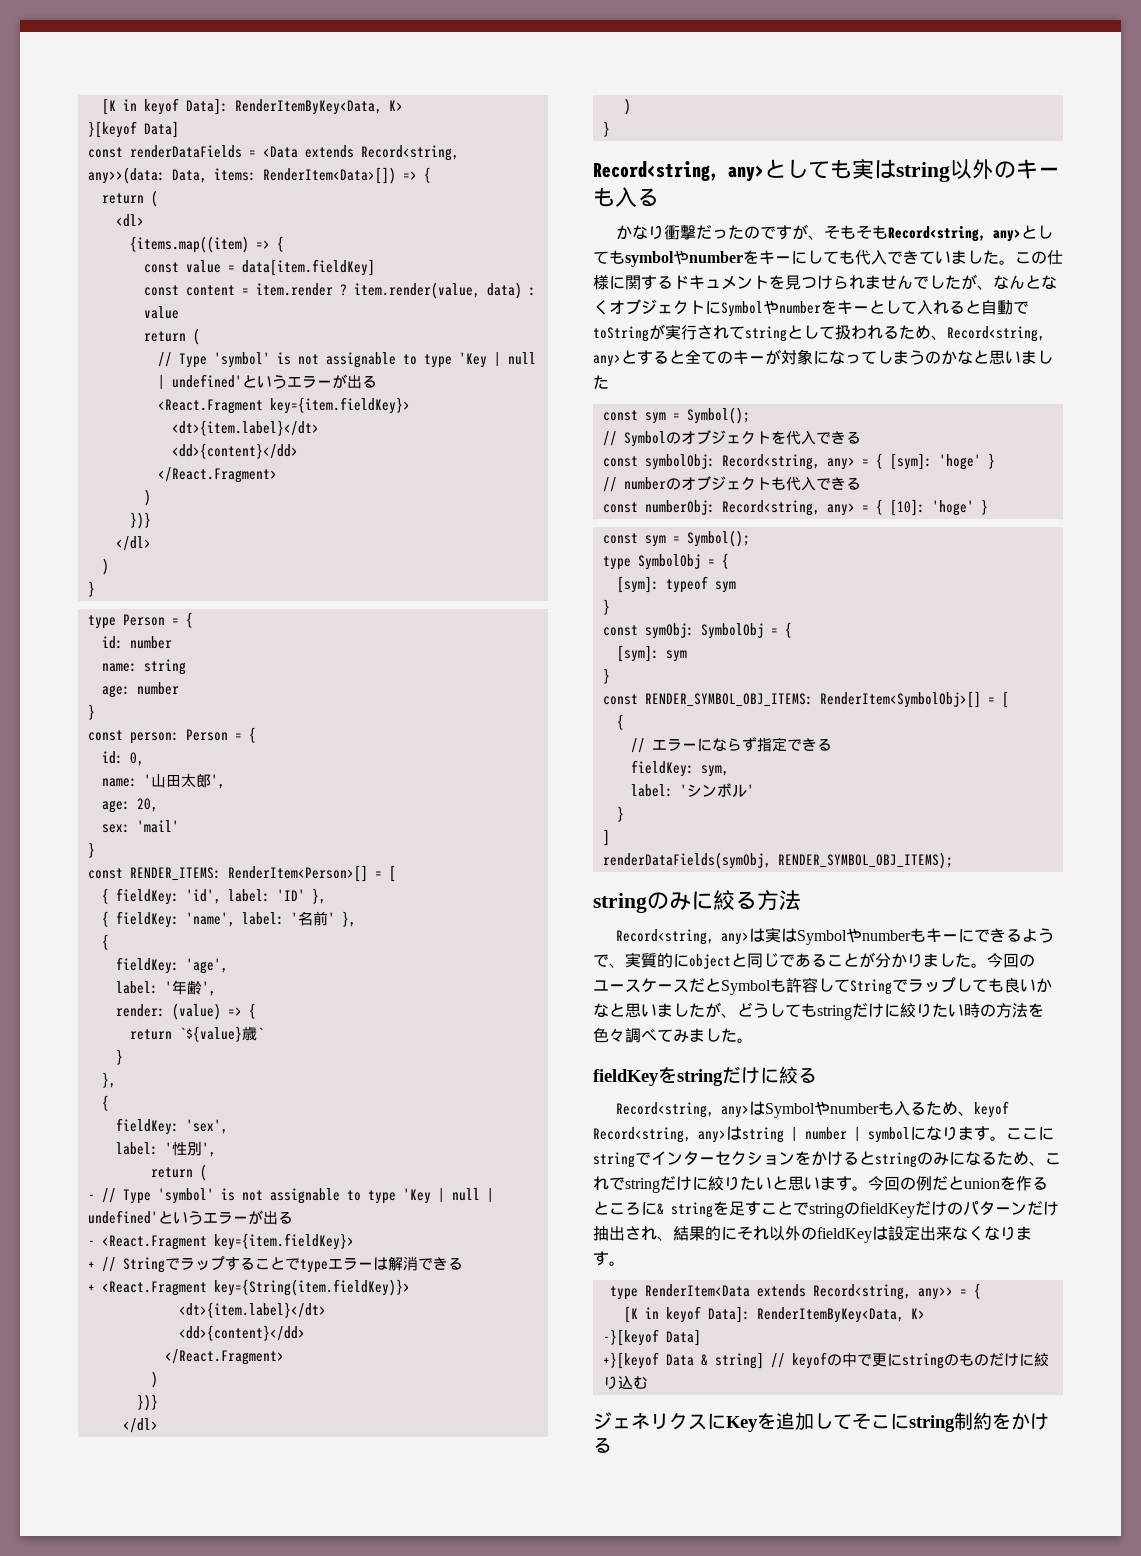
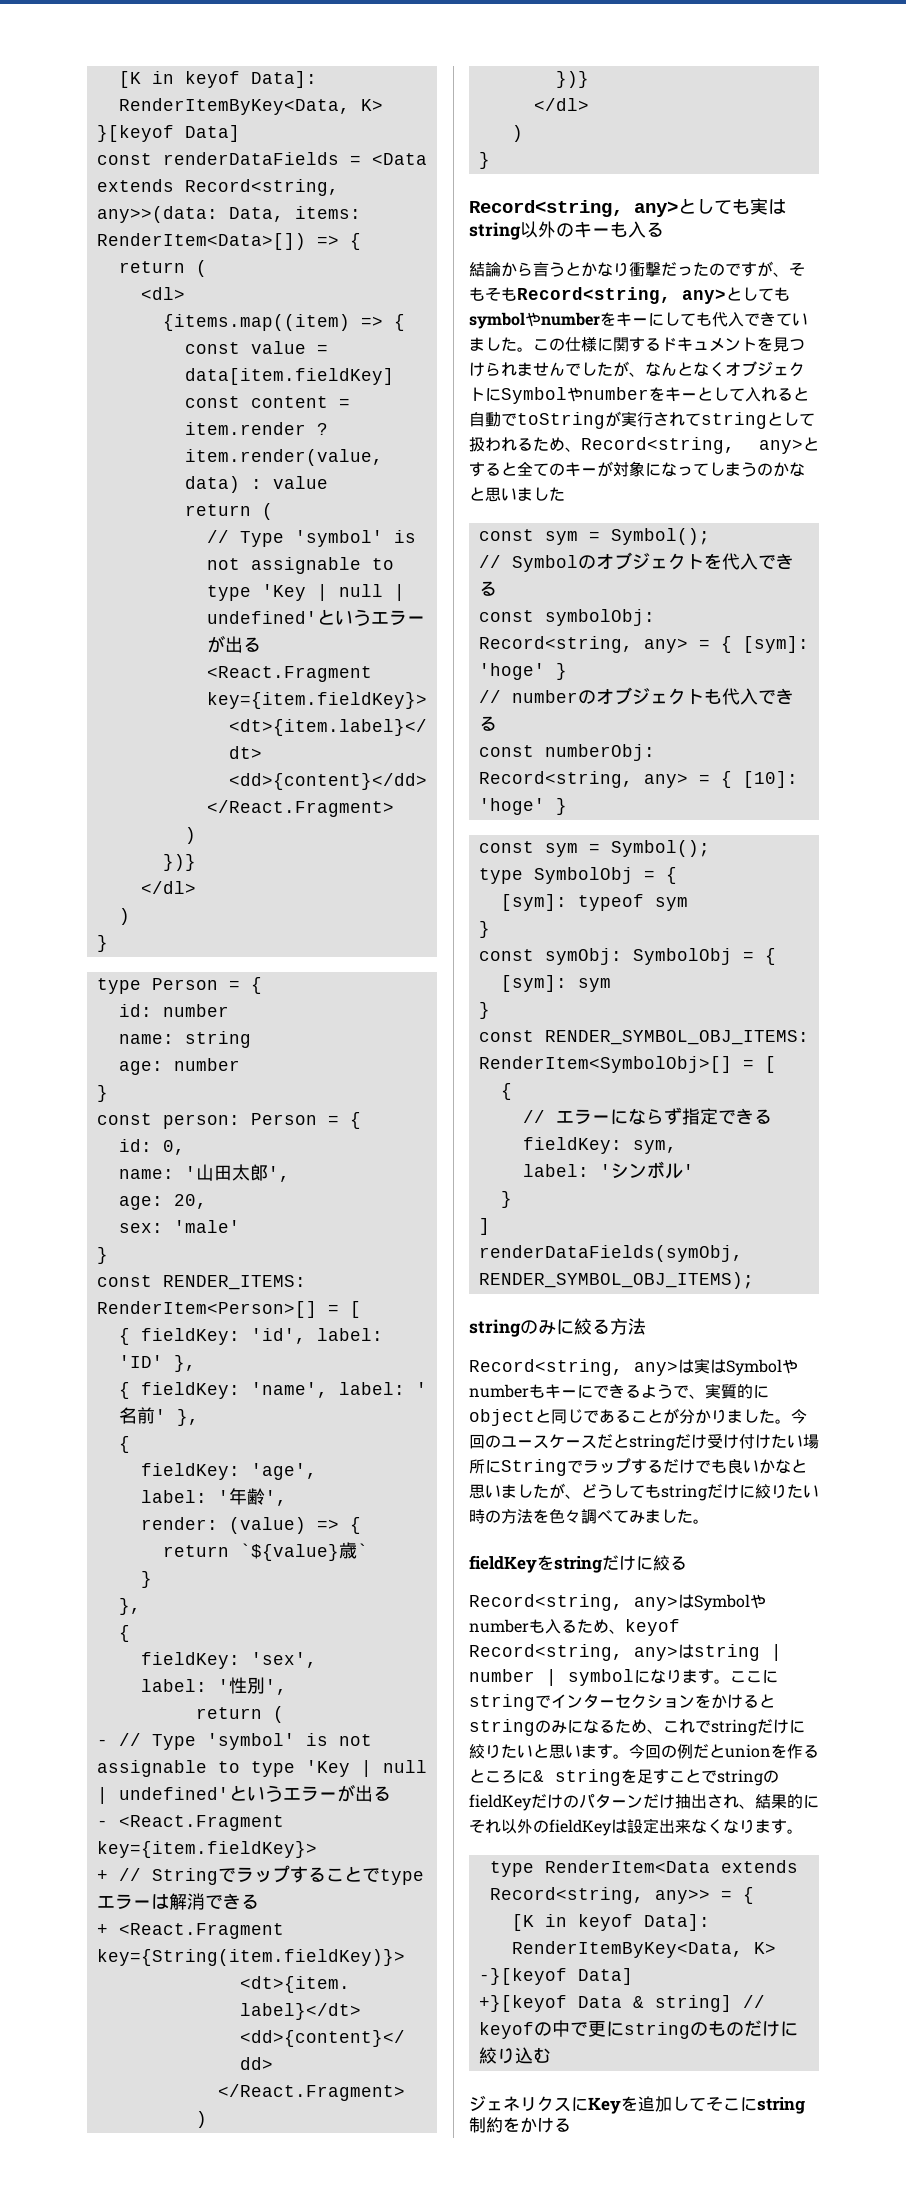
[136,820,179,833] 'mail' -> [173,1220,240,1233] 'male'
(659, 197) none -> [469,262,581,277] 結論から言うと
[721,977,988,995] Symbolも許容してStringでラップして -> [629,1434,819,1451] [469,1458,711,1476] stringだけ受け付けたい場所にStringでラップするだけで

